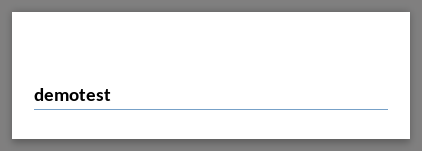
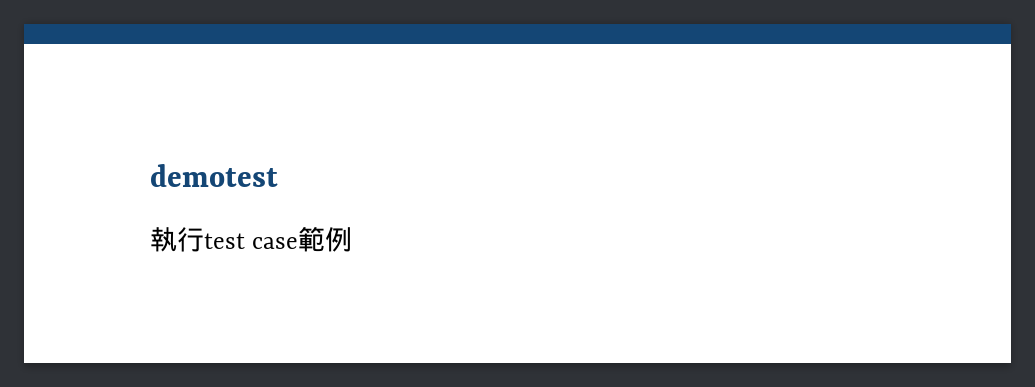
(111, 94) none -> [150,226,353,252] // 執行test case範例

